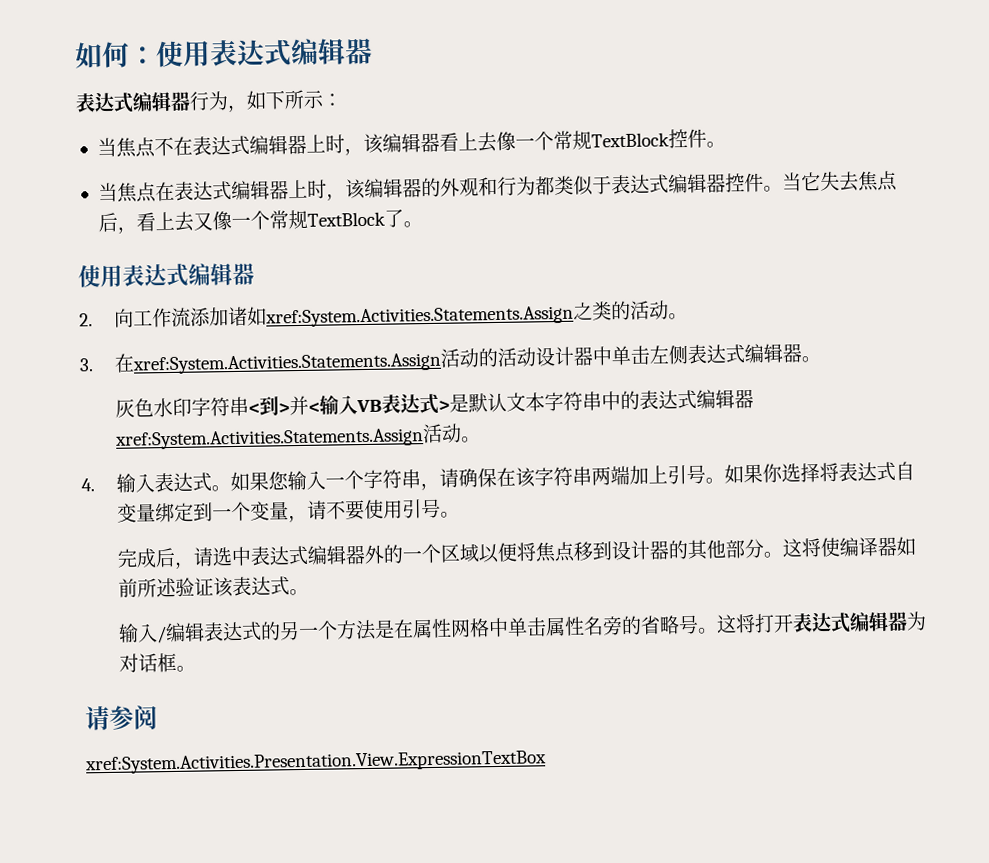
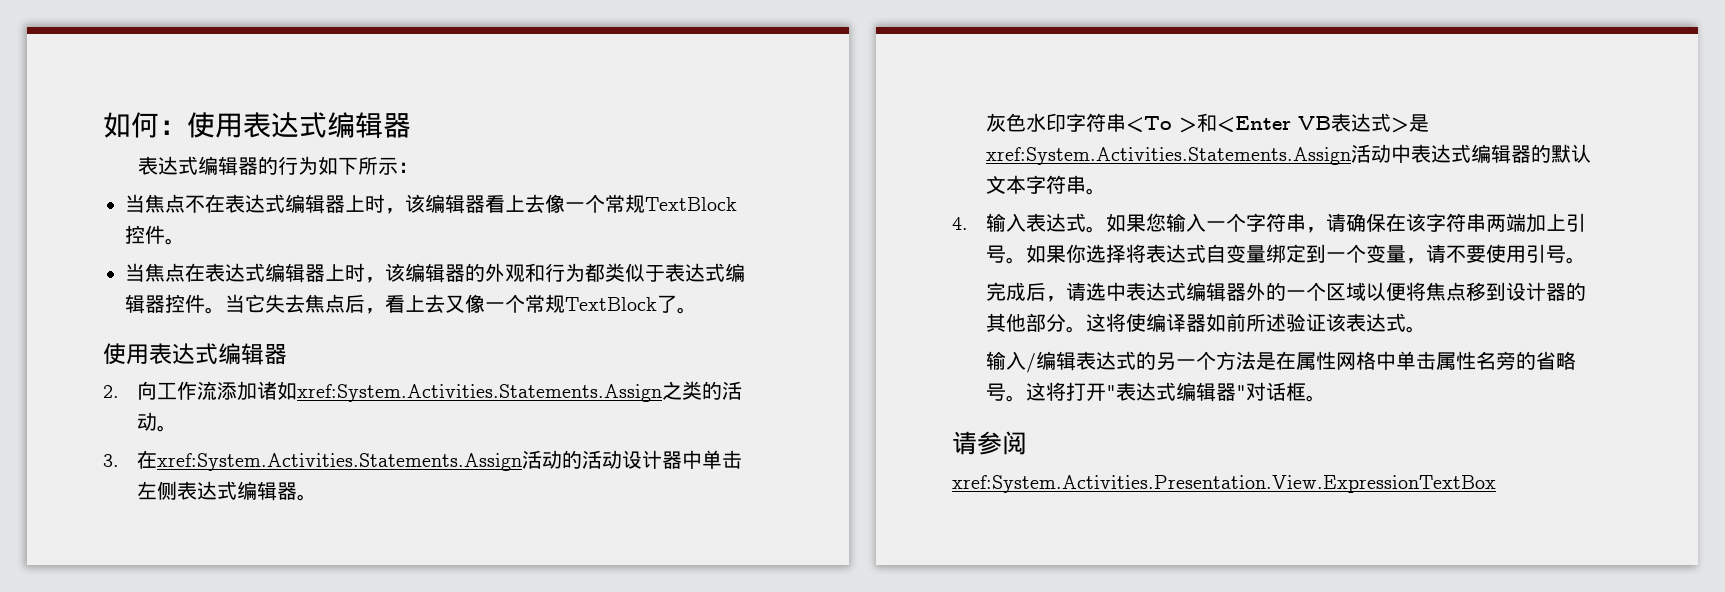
[189,91,248,113] 行为， -> [257,156,318,175] 的行为
[247,389,754,416] [113,423,462,450] <到>并<输入VB表达式>是默认文本字符串中的表达式编辑器xref:System.Activities.Statements.Assign活动 -> [1125,113,1429,133] [985,144,1591,165] [985,175,1086,194] <To >和<Enter VB表达式>是xref:System.Activities.Statements.Assign活动中表达式编辑器的默认文本字符串
[791,611,927,633] 表达式编辑器为 -> [1105,382,1246,402] "表达式编辑器"

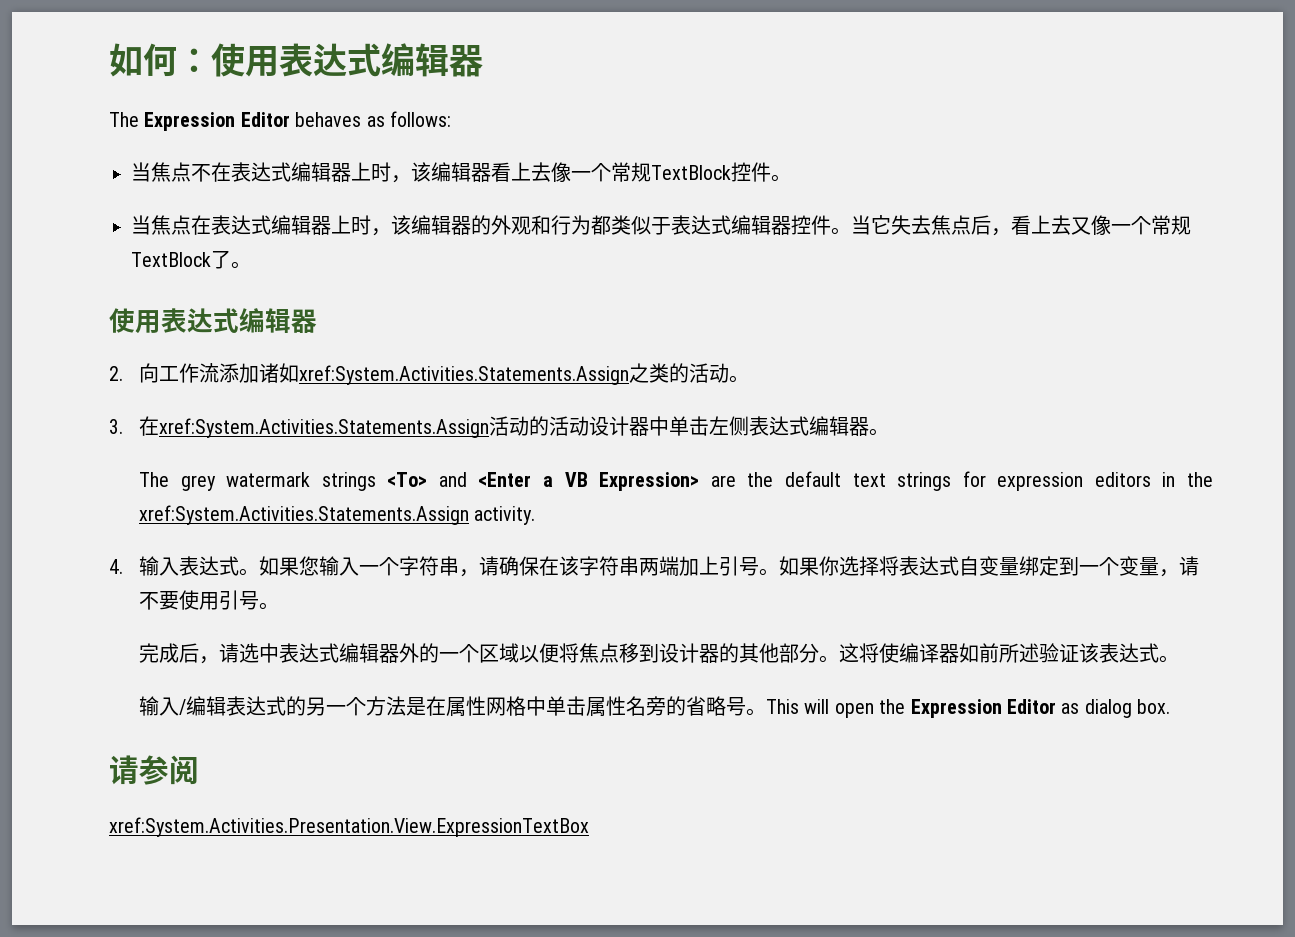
[137,156,418,176] 表达式编辑器的行为如下所示： -> [109,111,451,131] The Expression Editor behaves as follows:
[985,113,1429,133] [985,144,1591,165] [985,175,1106,195] 灰色水印字符串<To >和<Enter VB表达式>是xref:System.Activities.Statements.Assign活动中表达式编辑器的默认文本字符串。 -> [138,471,1213,491] [138,505,536,525] The grey watermark strings <To> and <Enter a VB Expression> are the default text strings for expression editors in the xref:System.Activities.Statements.Assign activity.
[1025,382,1326,402] 这将打开"表达式编辑器"对话框。 -> [765,699,1171,718] This will open the Expression Editor as dialog box.

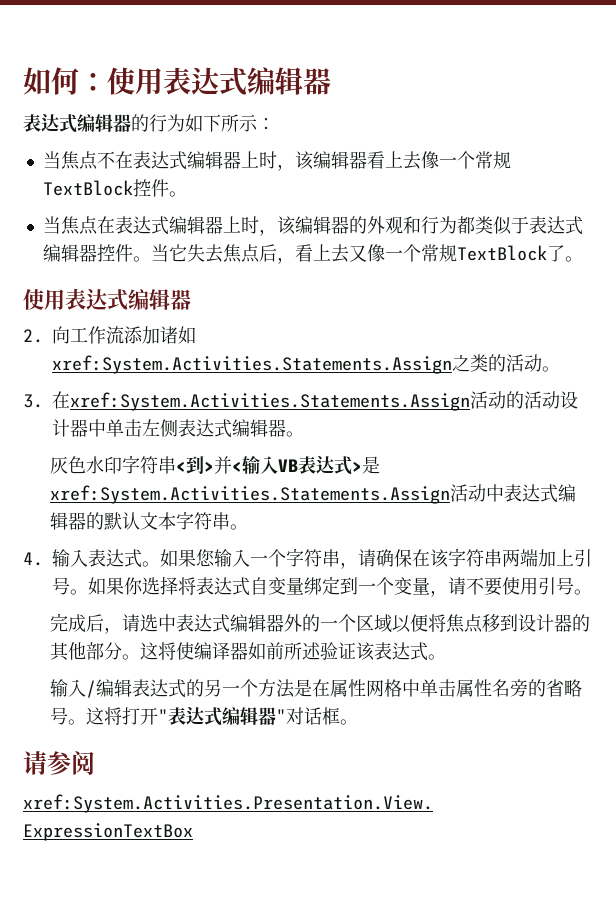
[109,111,451,131] The Expression Editor behaves as follows: -> [23,114,275,133] 表达式编辑器的行为如下所示：
[138,471,1213,491] [138,505,536,525] The grey watermark strings <To> and <Enter a VB Expression> are the default text strings for expression editors in the xref:System.Activities.Statements.Assign activity. -> [50,455,381,475] [50,484,577,504] [50,511,249,530] 灰色水印字符串<到>并<输入VB表达式>是xref:System.Activities.Statements.Assign活动中表达式编辑器的默认文本字符串。
[765,699,1171,718] This will open the Expression Editor as dialog box. -> [86,707,359,726] 这将打开"表达式编辑器"对话框。

